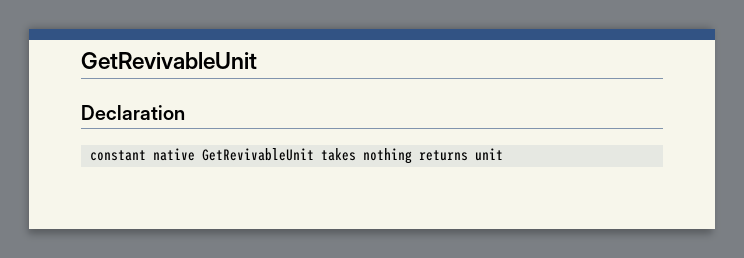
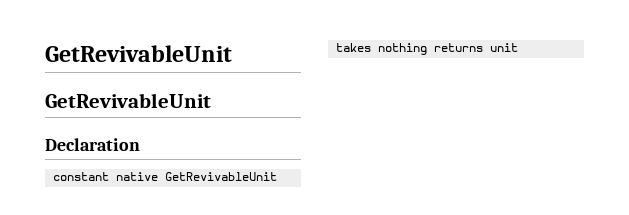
[81,52,257,69] GetRevivableUnit -> [45,45,232,62] [45,93,211,108] GetRevivableUnit // GetRevivableUnit

